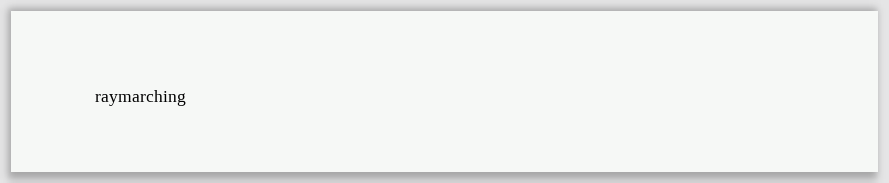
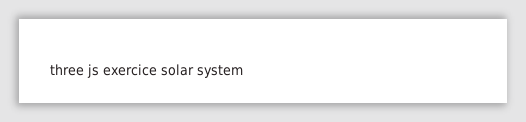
[95,90,186,106] raymarching -> [50,64,243,78] three js exercice solar system

